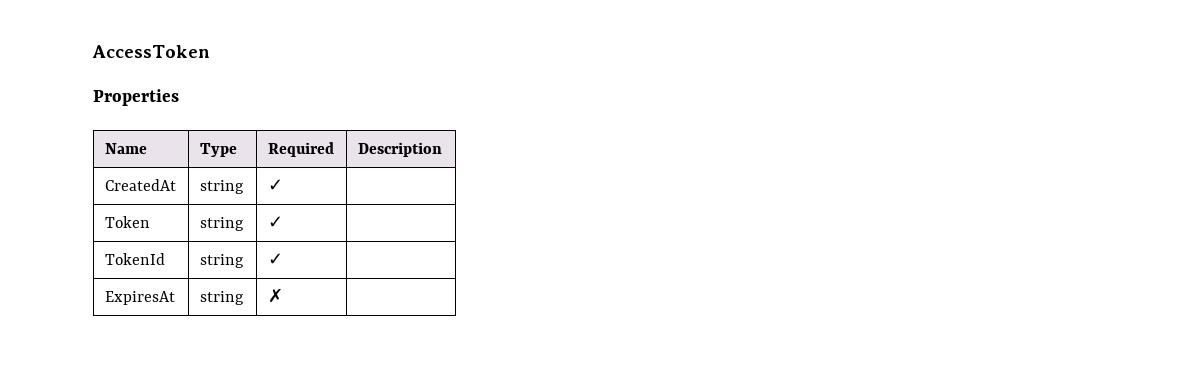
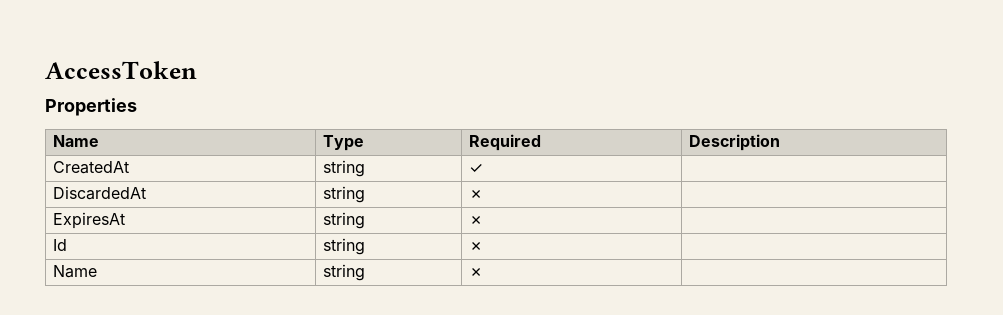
[104,216,150,228] [199,217,244,231] [267,216,283,228] [104,253,165,265] [199,254,244,268] [267,253,283,265] Token | string | ✓ | // TokenId | string | ✓ -> [53,186,147,200] [323,186,366,203] [469,190,484,199] DiscardedAt | string | ✗
(283, 295) none -> [53,239,68,251] [323,238,366,255] [469,242,484,251] [53,265,98,278] [323,264,366,281] [469,268,484,277] // Id | string | ✗ | // Name | string | ✗ |

